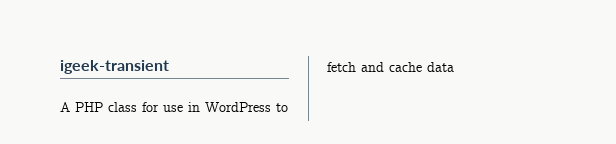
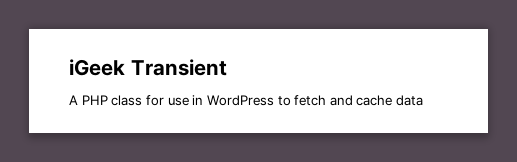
[60,60,169,74] igeek-transient -> [69,59,227,76] iGeek Transient

